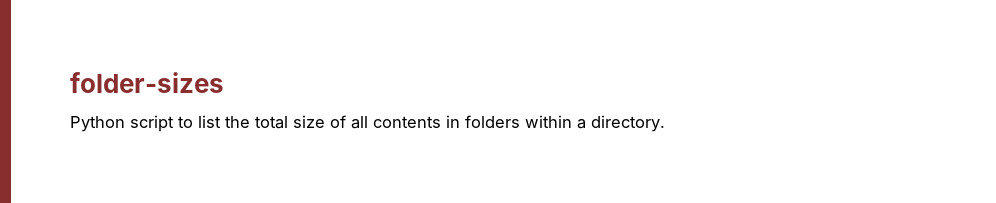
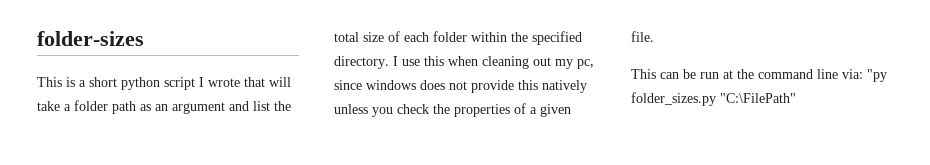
[70,115,193,132] Python script to -> [37,77,291,90] [37,100,249,114] This is a short python script I wrote that will take a folder path as an argument and
[351,115,665,132] all contents in folders within a directory. -> [404,31,582,45] [334,56,594,69] [334,80,587,93] [334,103,571,117] [631,31,654,42] [631,69,887,82] [631,92,796,106] each folder within the specified directory. I use this when cleaning out my pc, since windows does not provide this natively unless you check the properties of a given file. // This can be run at the command line via: "py folder_sizes.py "C:\FilePath"

